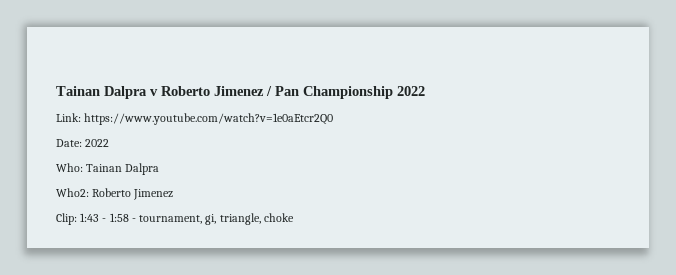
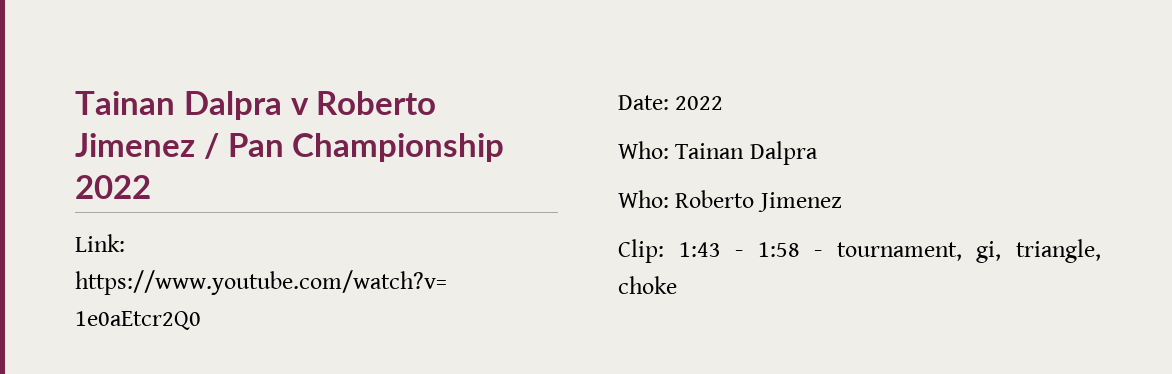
[56,188,89,197] Who2: -> [618,190,669,208] Who:

